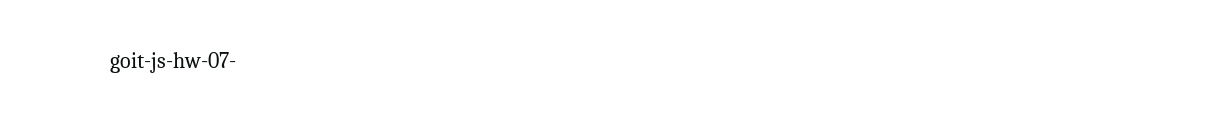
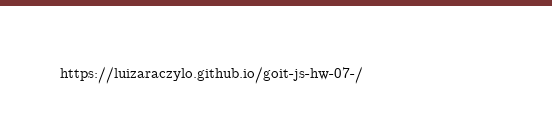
[110,52,236,73] goit-js-hw-07- -> [60,66,363,84] https://luizaraczylo.github.io/goit-js-hw-07-/

